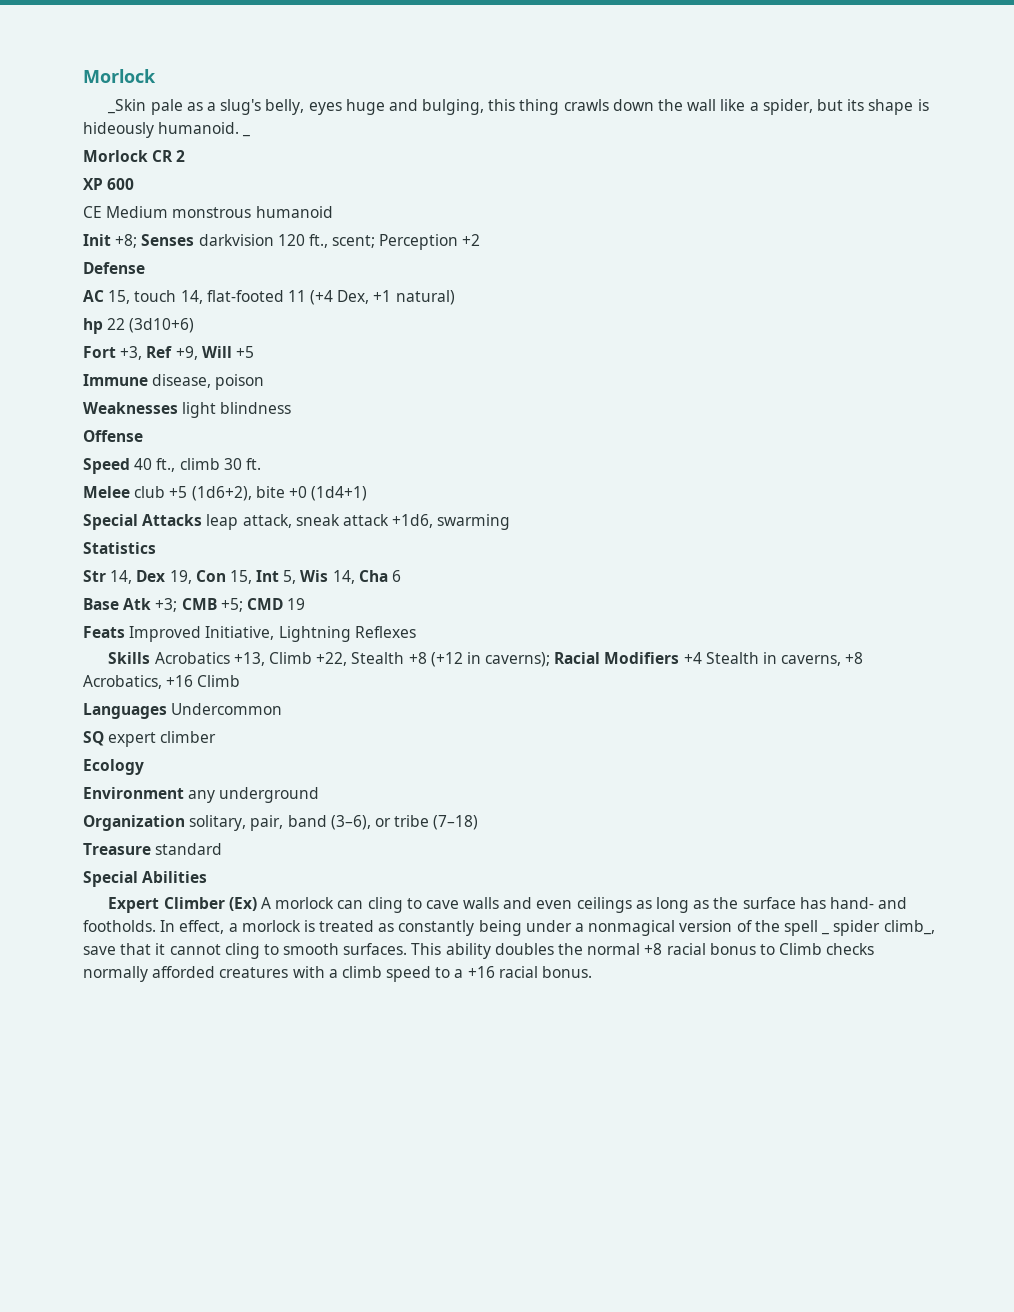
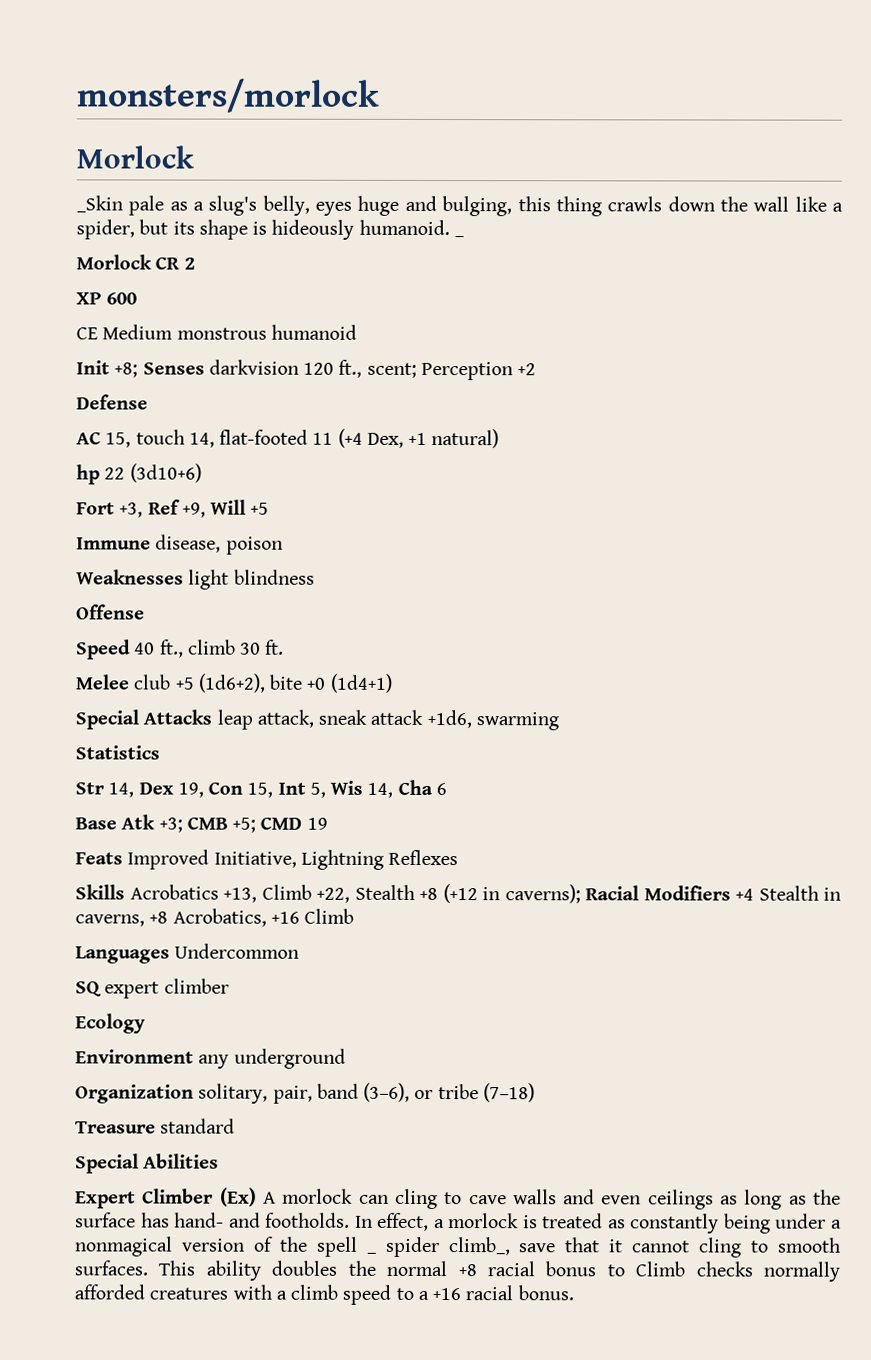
(83, 76) none -> [76,78,380,113] monsters/morlock //

